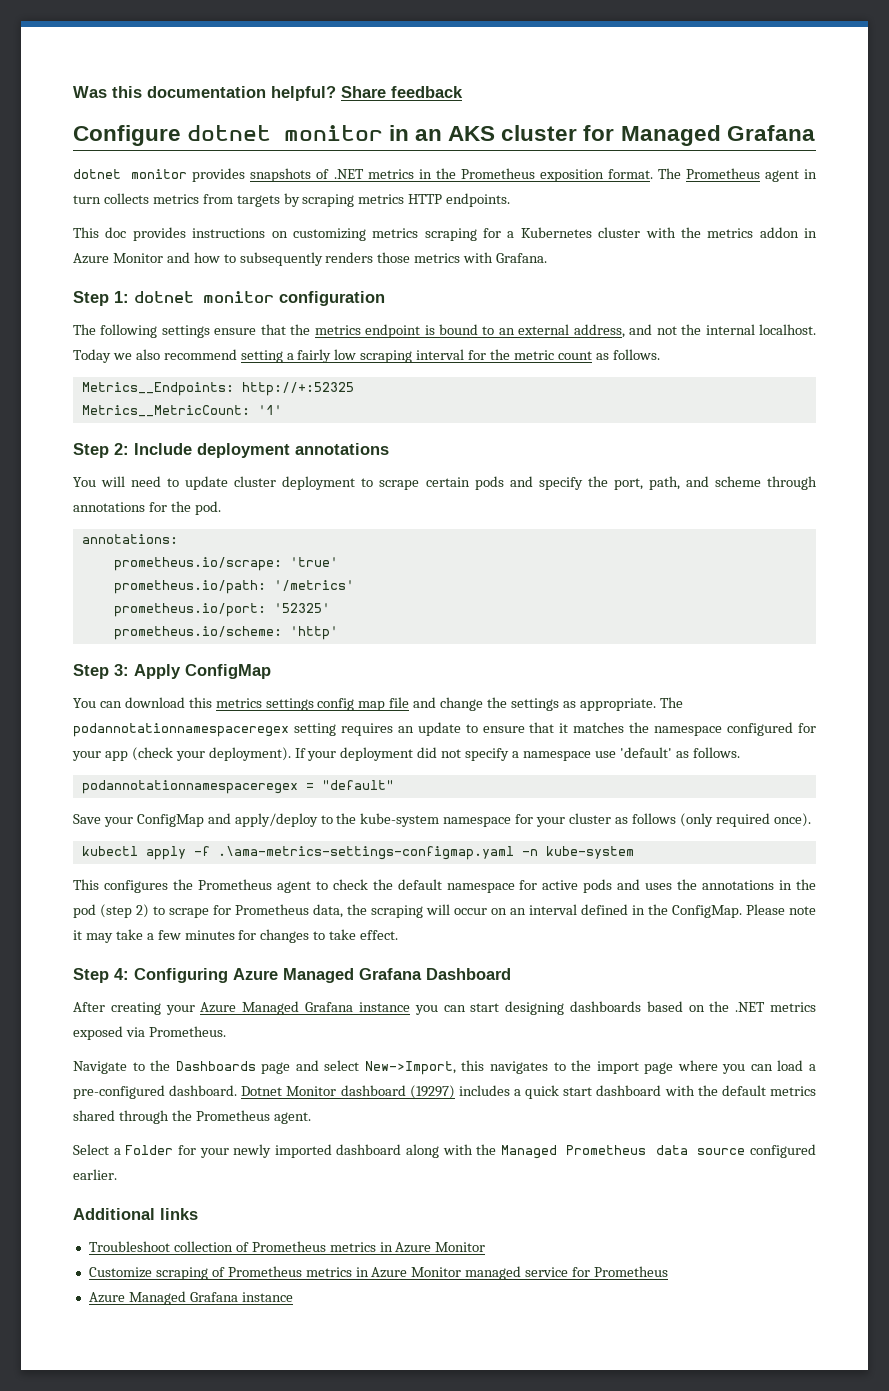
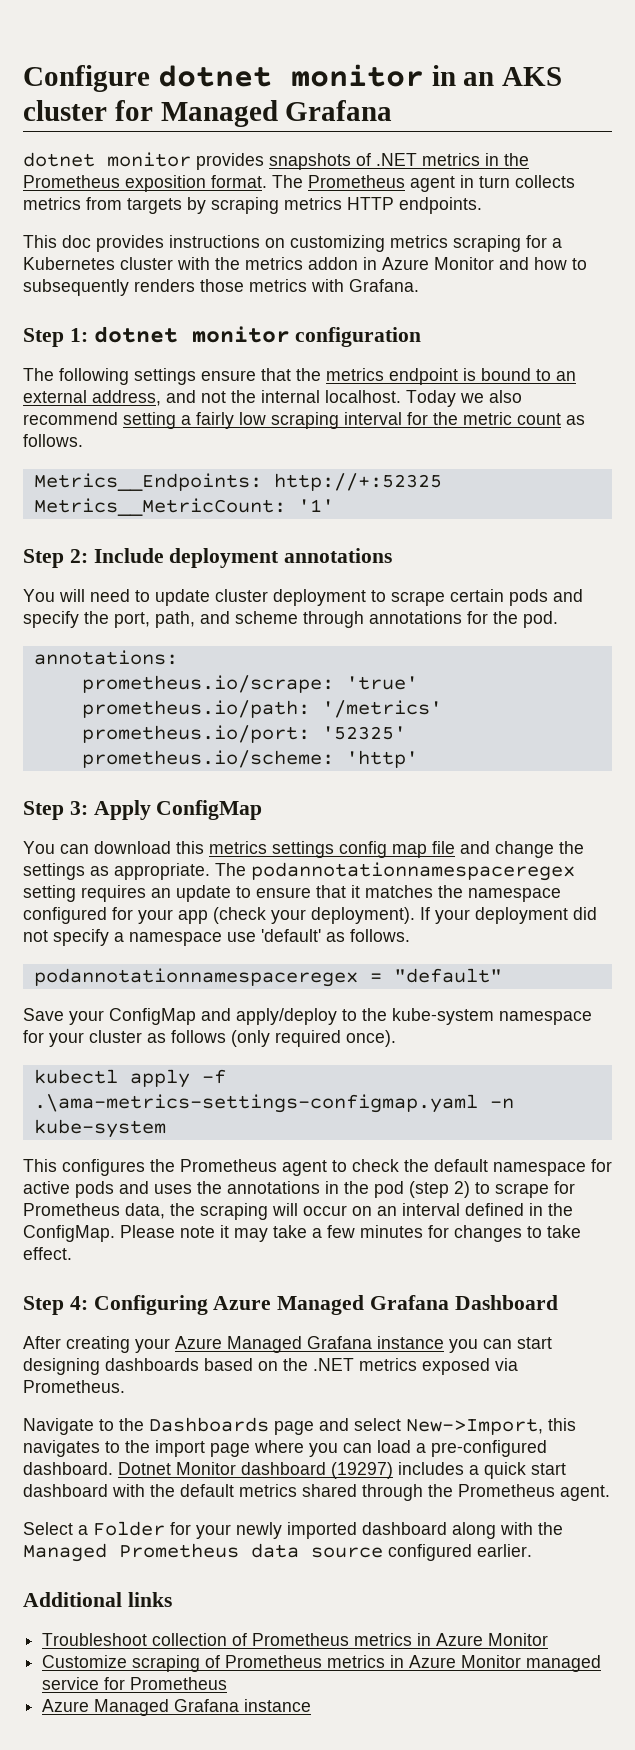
[73,86,463,101] Was this documentation helpful? Share feedback // -> (23, 78) none

